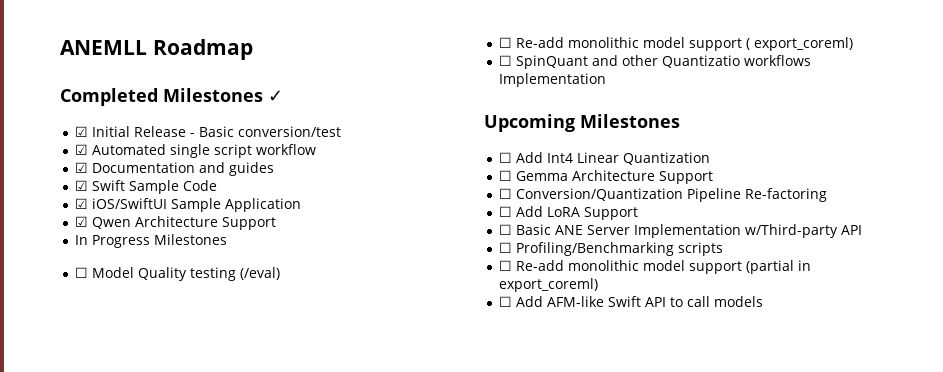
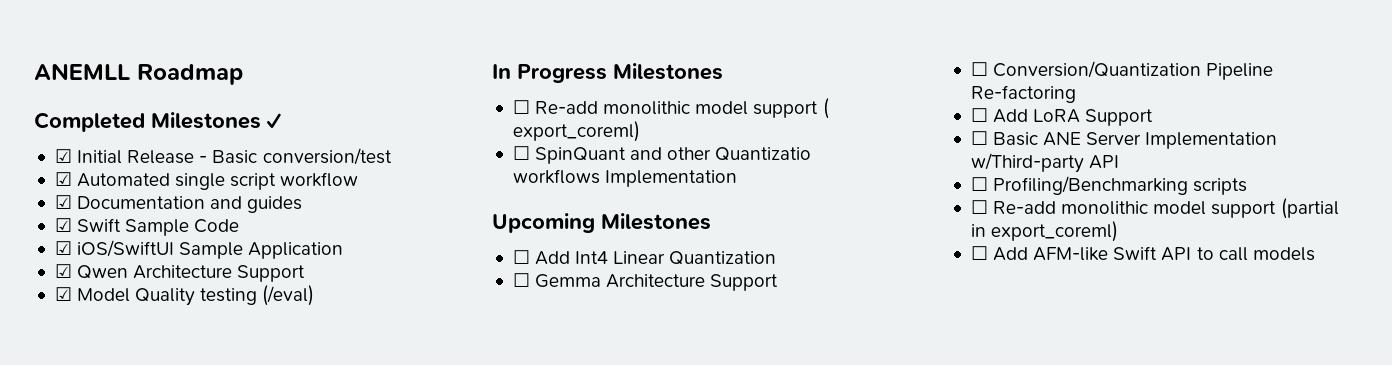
[74,234,227,248] [74,267,88,278] In Progress Milestones // ☐ -> [54,287,72,301] ☑
(280, 273) none -> [492,63,723,83] // In Progress Milestones

